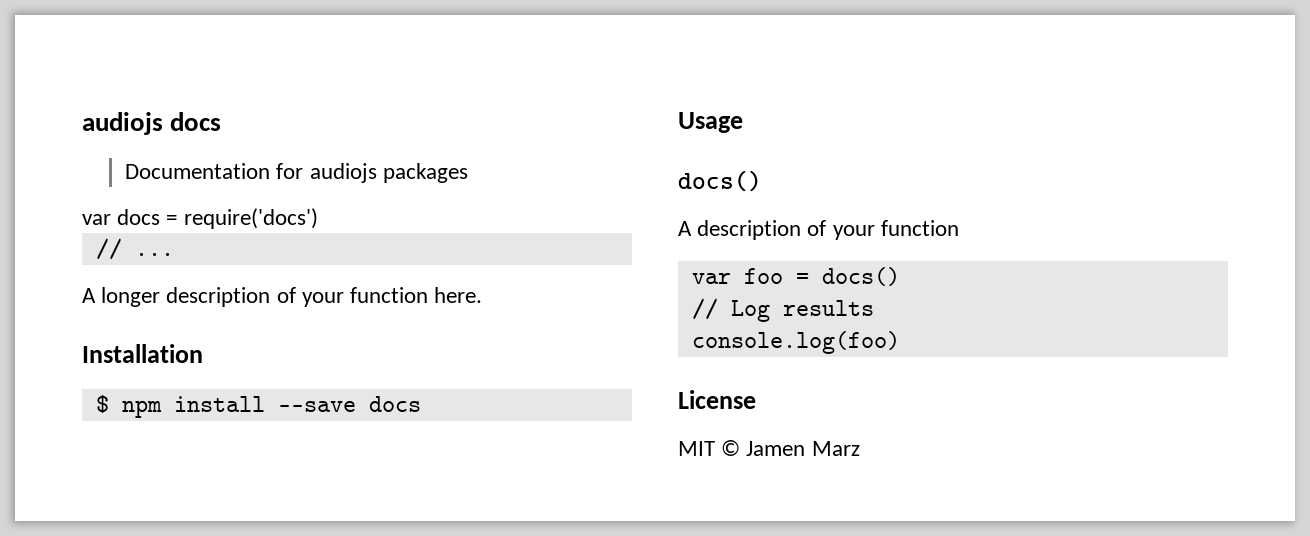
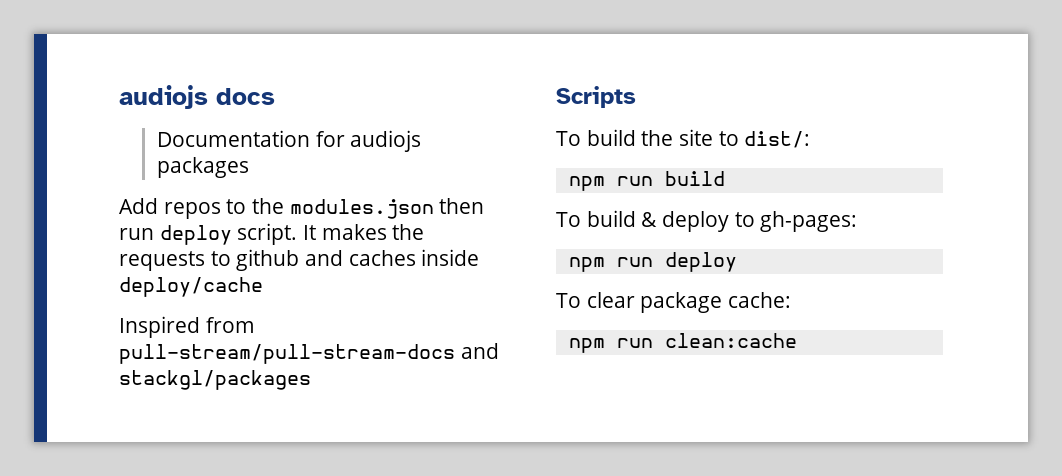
[82,208,318,229] [95,238,174,260] [82,287,483,307] [82,344,203,363] [95,395,421,418] [678,112,743,133] [678,170,762,192] [678,220,959,240] [691,267,900,286] [691,298,874,322] [691,331,900,354] [678,390,756,409] [678,440,860,456] var docs = require('docs') // // ... // A longer description of your function here. // Installation // $ npm install --save docs // Usage // docs() // A description of your function // var foo = docs() // // Log results // console.log(foo) // License // MIT © Jamen Marz -> [119,198,485,219] [119,223,425,245] [119,249,480,271] [119,277,263,297] [119,316,255,338] [119,343,499,364] [119,370,311,390] [556,86,636,108] [556,129,811,148] [568,171,725,191] [556,210,858,232] [568,252,737,272] [556,292,791,313] [568,333,797,353] Add repos to the modules.json then run deploy script. It makes the requests to github and caches inside deploy/cache // Inspired from pull-stream/pull-stream-docs and stackgl/packages // Scripts // To build the site to dist/: // npm run build // To build & deploy to gh-pages: // npm run deploy // To clear package cache: // npm run clean:cache

